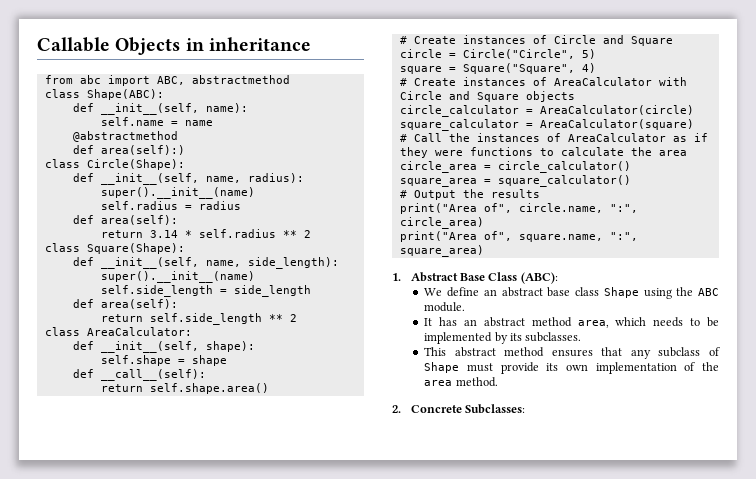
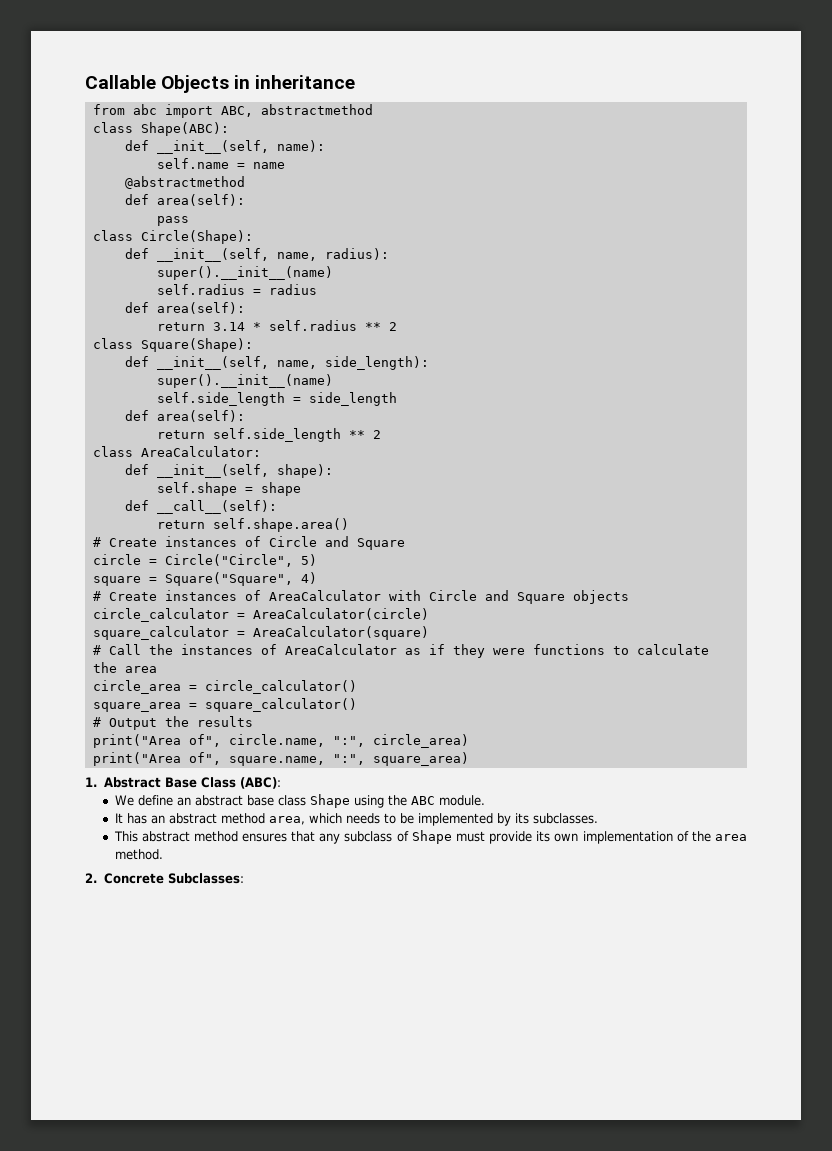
[100,145,185,155] area(self):) -> [156,194,245,206] [156,216,189,226] area(self): // pass

